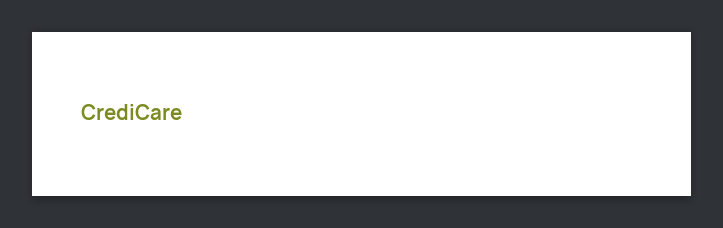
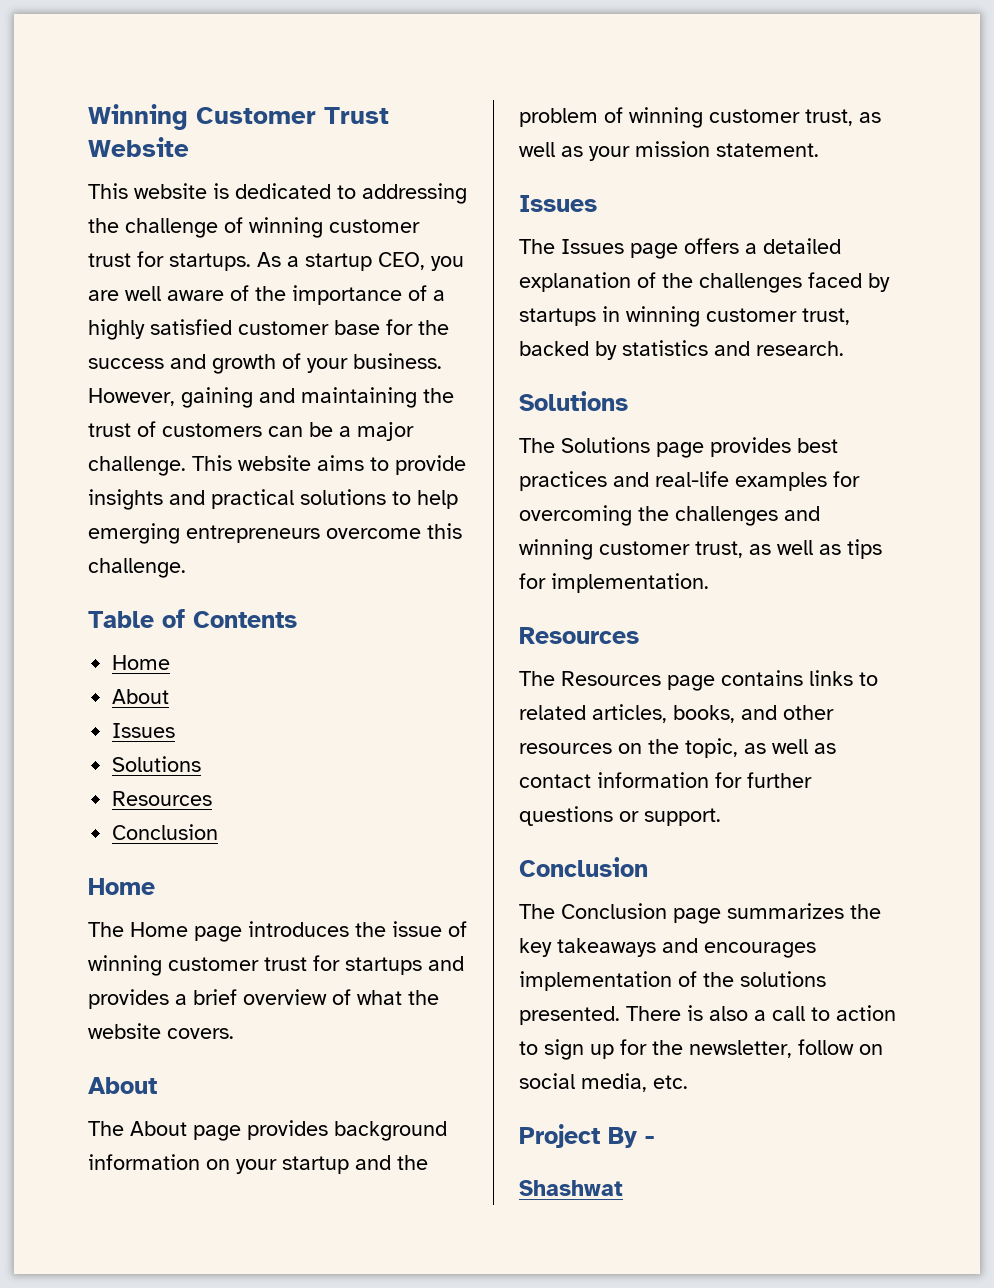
[81,104,182,120] CrediCare -> [88,104,389,130] [88,137,189,157] [88,183,467,204] [88,217,420,238] [88,251,464,271] [88,285,445,305] [88,319,449,340] [88,353,442,374] [88,387,454,408] [88,421,414,441] [88,455,466,476] [88,489,458,510] [88,523,462,544] [88,558,186,578] [88,609,297,628] [112,655,171,670] [112,689,170,704] [112,723,176,738] [112,756,202,772] [112,791,213,806] [112,824,219,840] [88,878,155,895] [88,921,467,942] [88,955,464,976] [88,989,439,1009] [88,1023,234,1039] [88,1077,157,1094] [88,1120,447,1141] [88,1154,428,1174] [519,107,881,128] [519,141,819,161] [519,195,597,212] [519,238,841,259] [519,272,890,293] [519,306,850,327] [519,340,844,360] [519,391,628,411] [519,437,838,458] [519,471,860,491] [519,505,820,526] [519,539,882,560] [519,573,709,593] [519,627,639,644] [519,670,878,691] [519,704,834,723] [519,738,836,758] [519,772,812,788] [519,806,721,826] [519,857,648,877] [519,903,881,924] [519,938,816,958] [519,971,826,991] [519,1005,896,1025] [519,1039,883,1060] [519,1073,688,1092] [519,1124,654,1148] [519,1180,623,1196] Winning Customer Trust Website // This website is dedicated to addressing the challenge of winning customer trust for startups. As a startup CEO, you are well aware of the importance of a highly satisfied customer base for the success and growth of your business. However, gaining and maintaining the trust of customers can be a major challenge. This website aims to provide insights and practical solutions to help emerging entrepreneurs overcome this challenge. // Table of Contents // Home // About // Issues // Solutions // Resources // Conclusion // Home // The Home page introduces the issue of winning customer trust for startups and provides a brief overview of what the website covers. // About // The About page provides background information on your startup and the problem of winning customer trust, as well as your mission statement. // Issues // The Issues page offers a detailed explanation of the challenges faced by startups in winning customer trust, backed by statistics and research. // Solutions // The Solutions page provides best practices and real-life examples for overcoming the challenges and winning customer trust, as well as tips for implementation. // Resources // The Resources page contains links to related articles, books, and other resources on the topic, as well as contact information for further questions or support. // Conclusion // The Conclusion page summarizes the key takeaways and encourages implementation of the solutions presented. There is also a call to action to sign up for the newsletter, follow on social media, etc. // Project By - // Shashwat

